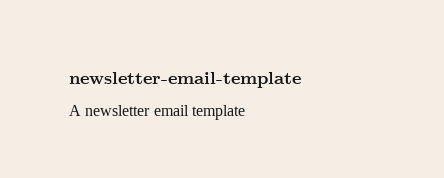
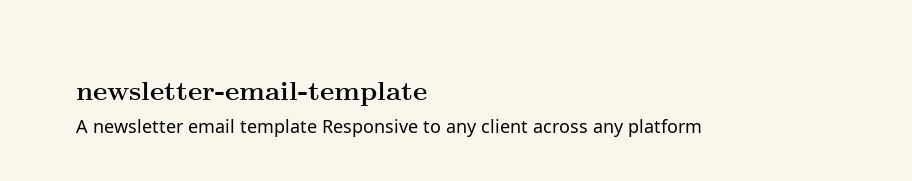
(245, 112) none -> [322,119,702,137] Responsive to any client across any platform

